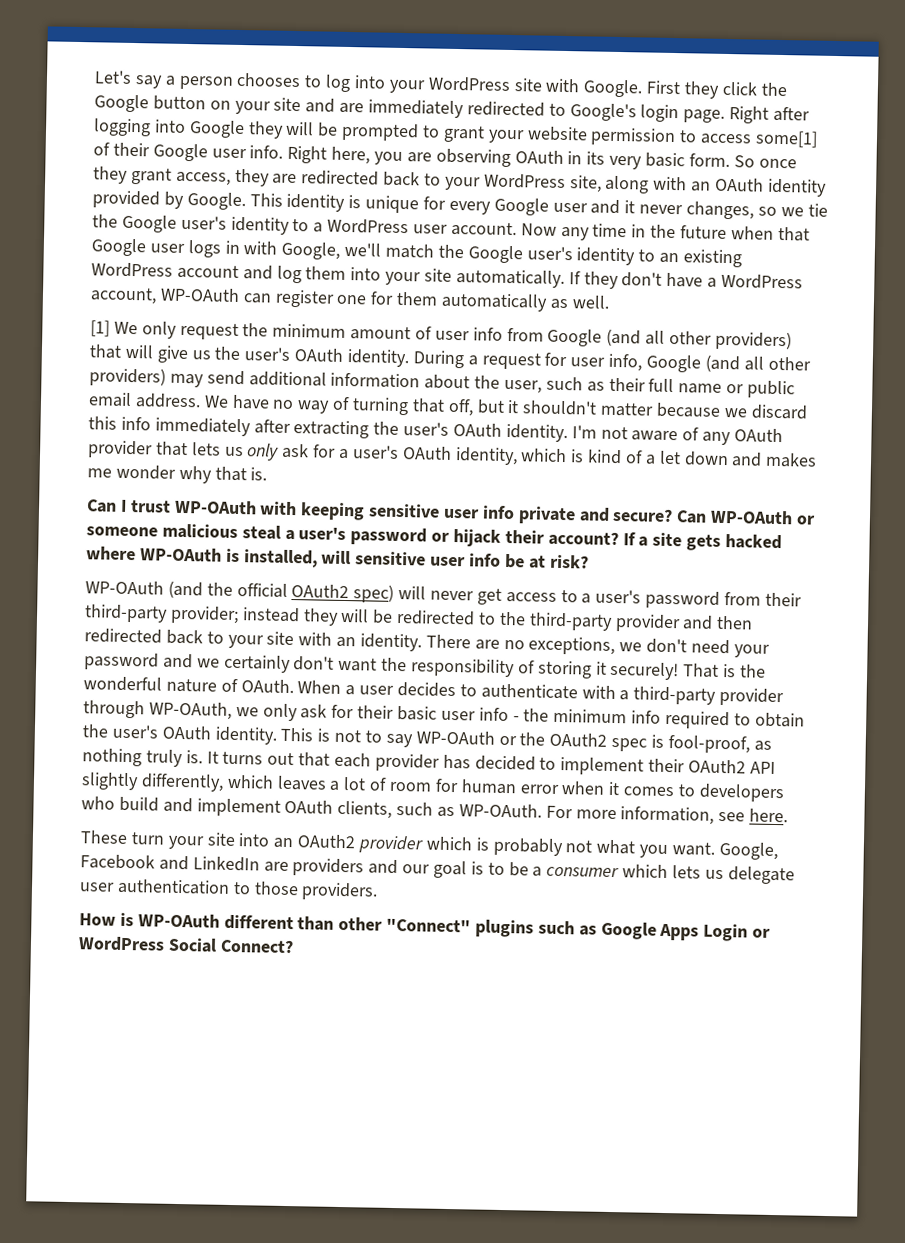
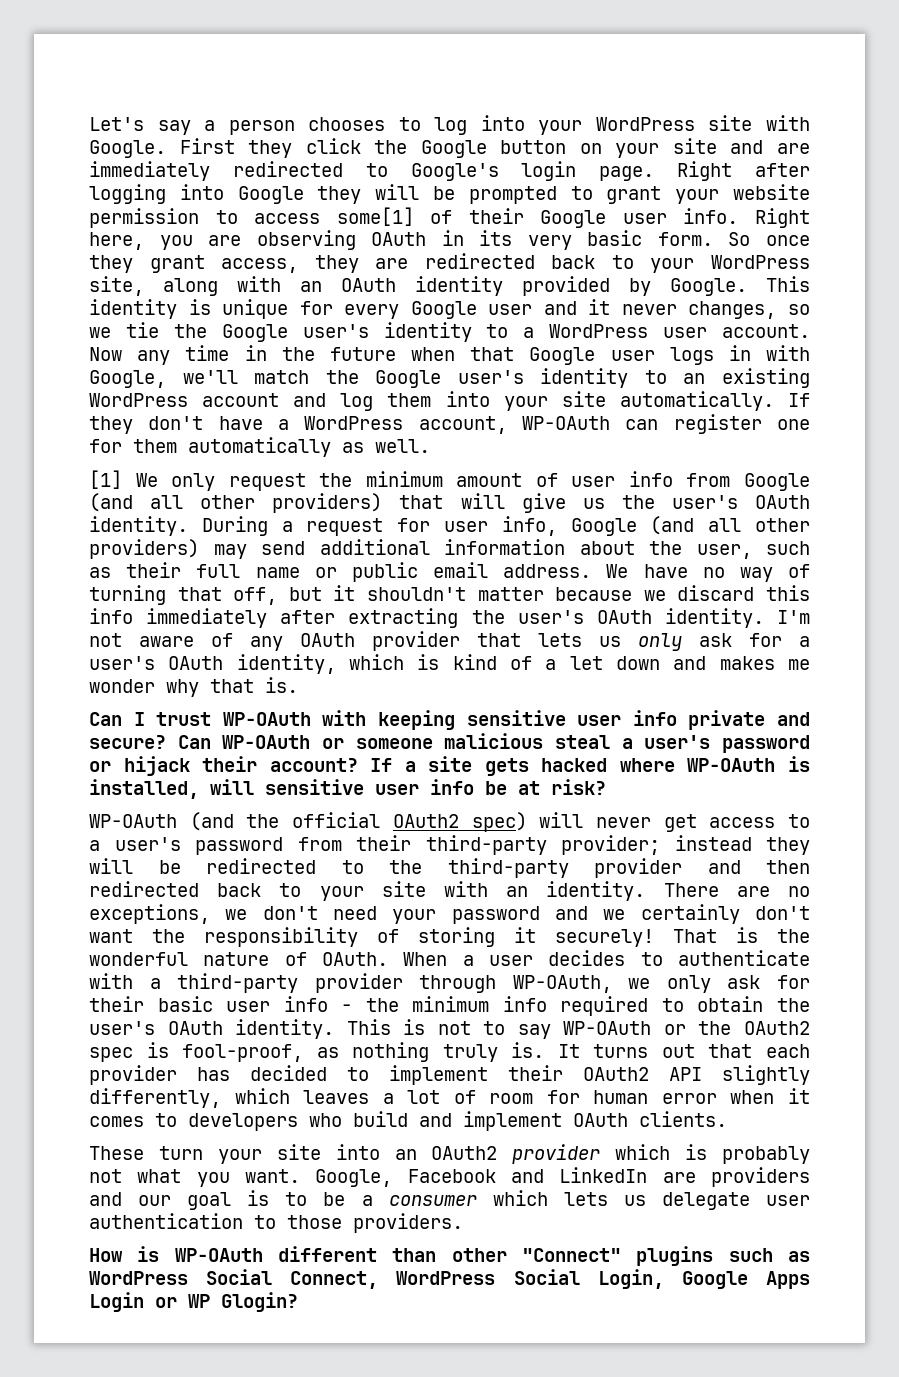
[337,800,789,825] clients, such as WP-OAuth. For more information, see here. -> [639,1111,727,1127] clients.
(597, 930) none -> [89,1269,664,1289] WordPress Social Connect, WordPress Social Login,
[78,936,294,954] WordPress Social Connect? -> [188,1292,298,1312] WP Glogin?

